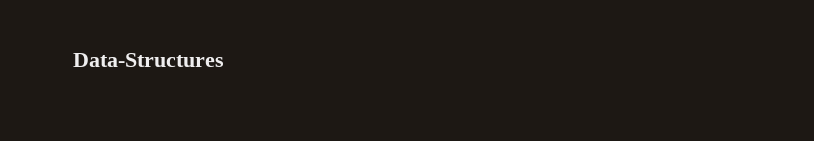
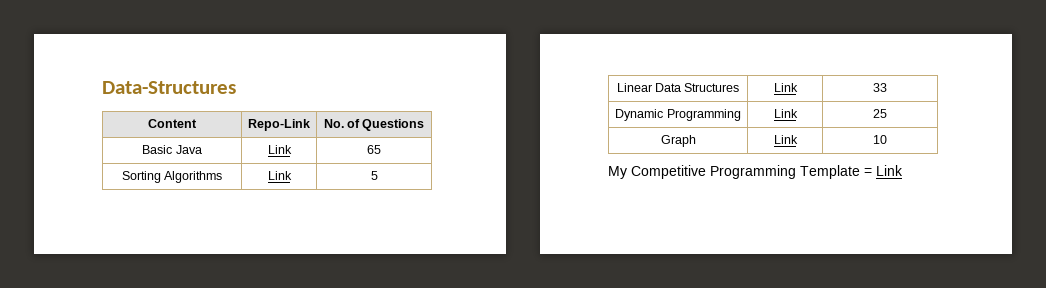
(224, 60) none -> [148,119,197,128] [248,119,310,131] [323,119,425,131] [142,145,202,154] [267,145,292,154] [366,145,381,154] [121,171,223,183] [267,171,292,180] [370,171,378,180] [616,83,740,92] [773,83,798,92] [873,83,887,92] [615,109,741,121] [773,109,798,118] [873,109,887,118] [660,135,696,147] [773,135,798,144] [873,135,887,144] [608,165,903,179] // Content | Repo-Link | No. of Questions // Basic Java | Link | 65 // Sorting Algorithms | Link | 5 // Linear Data Structures | Link | 33 // Dynamic Programming | Link | 25 // Graph | Link | 10 // My Competitive Programming Template = Link

